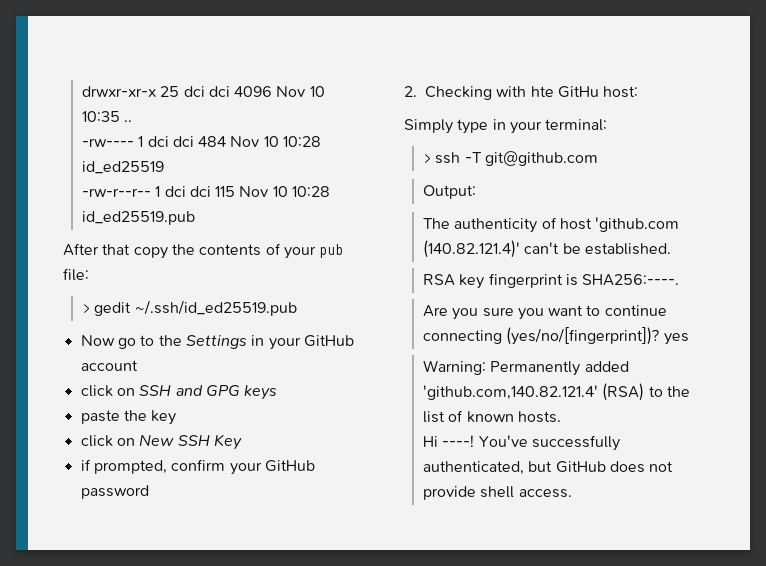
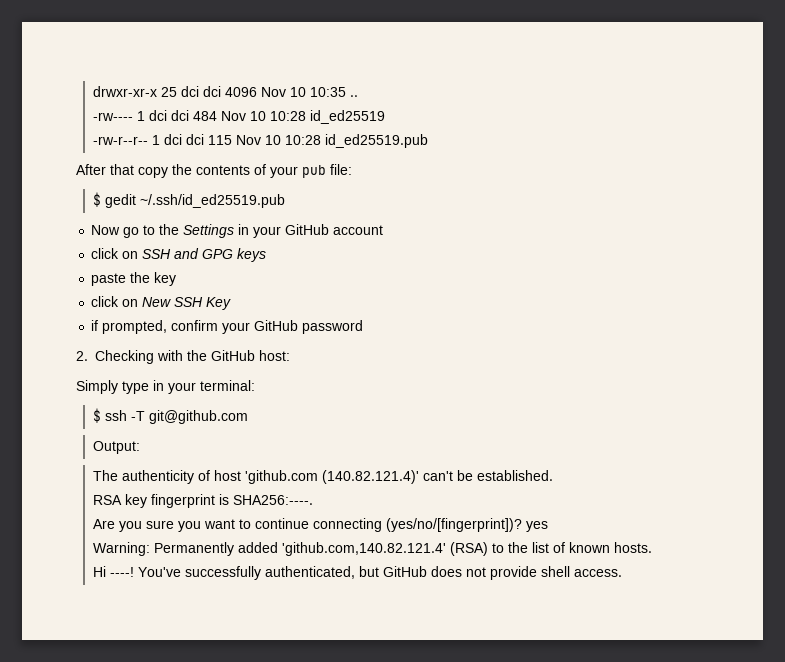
[81,304,90,313] > -> [93,192,102,207] $
[530,86,599,98] hte GitHu -> [187,350,255,361] the GitHub
[422,154,431,163] > -> [93,408,102,423] $

